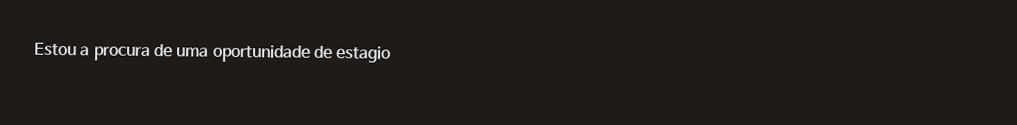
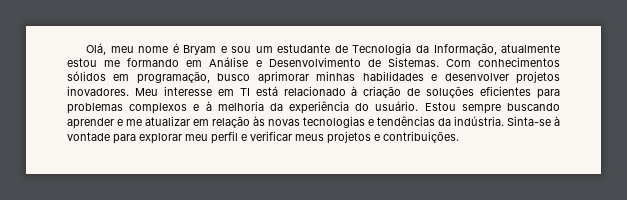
[34,42,392,63] Estou a procura de uma oportunidade de estagio -> [86,43,560,55] [67,57,561,67] [67,71,561,84] [67,86,561,99] [67,101,560,114] [67,116,560,129] [67,131,459,144] Olá, meu nome é Bryam e sou um estudante de Tecnologia da Informação, atualmente estou me formando em Análise e Desenvolvimento de Sistemas. Com conhecimentos sólidos em programação, busco aprimorar minhas habilidades e desenvolver projetos inovadores. Meu interesse em TI está relacionado à criação de soluções eficientes para problemas complexos e à melhoria da experiência do usuário. Estou sempre buscando aprender e me atualizar em relação às novas tecnologias e tendências da indústria. Sinta-se à vontade para explorar meu perfil e verificar meus projetos e contribuições.

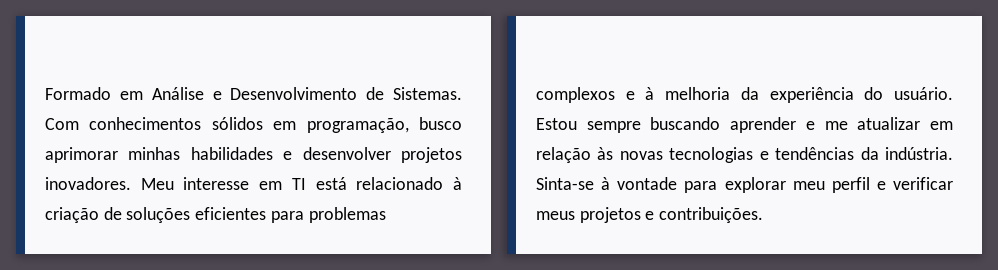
[86,43,560,55] [67,58,180,67] Olá, meu nome é Bryam e sou um estudante de Tecnologia da Informação, atualmente estou me formando -> [45,87,111,100] Formado

